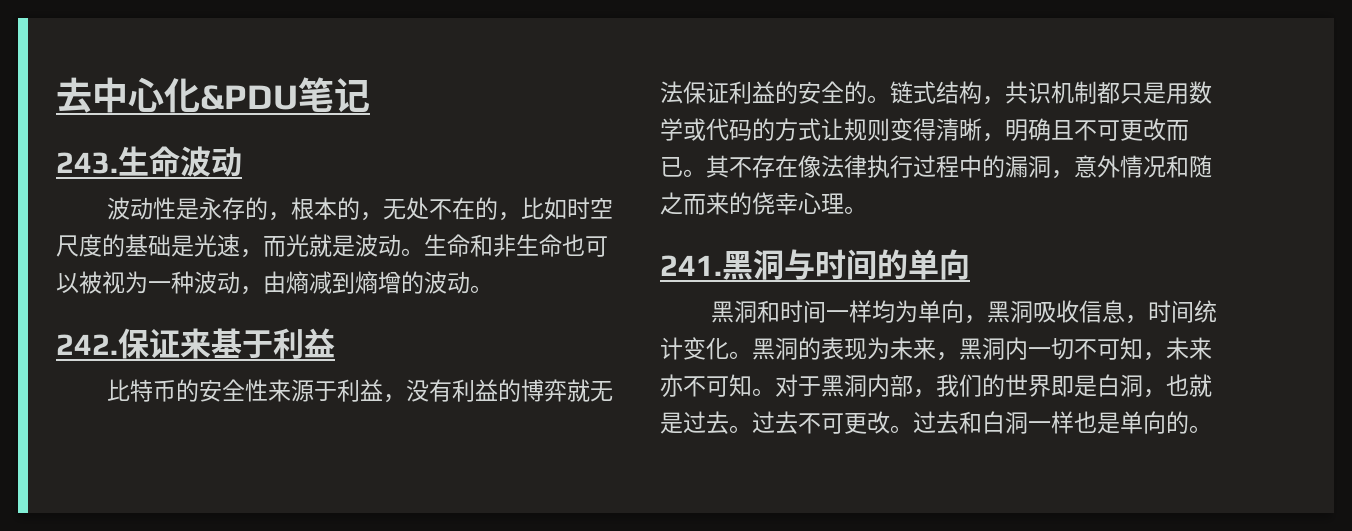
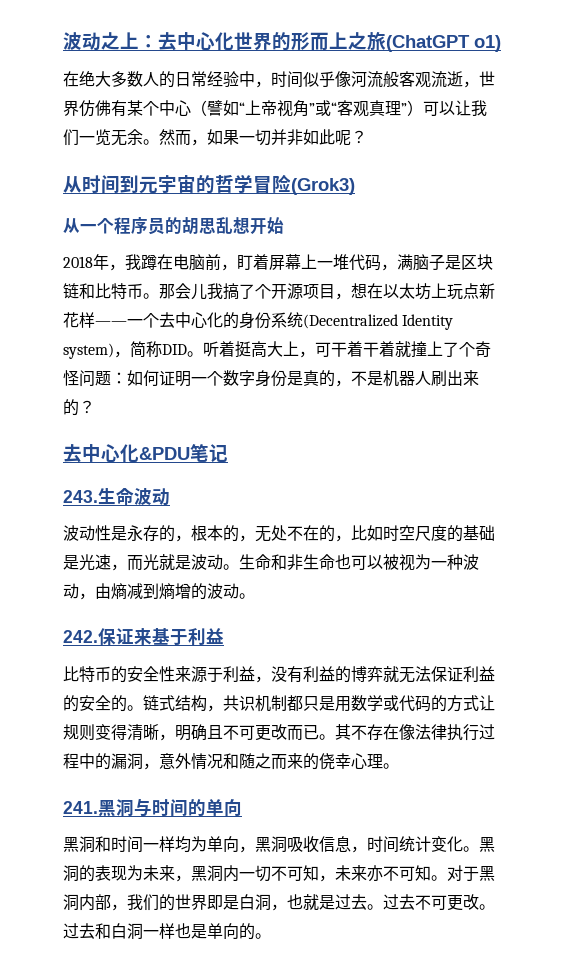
(56, 95) none -> [63,32,501,52] [63,71,495,88] [63,100,487,117] [63,129,367,146] [63,174,355,195] [63,217,284,235] [63,254,493,271] [63,283,495,300] [63,312,454,330] [63,341,491,359] [63,370,479,387] [63,399,95,416] 波动之上：去中心化世界的形而上之旅(ChatGPT o1) // 在绝大多数人的日常经验中，时间似乎像河流般客观流逝，世界仿佛有某个中心（譬如“上帝视角”或“客观真理”）可以让我们一览无余。然而，如果一切并非如此呢？ // 从时间到元宇宙的哲学冒险(Grok3) // 从一个程序员的胡思乱想开始 // 2018年，我蹲在电脑前，盯着屏幕上一堆代码，满脑子是区块链和比特币。那会儿我搞了个开源项目，想在以太坊上玩点新花样——一个去中心化的身份系统(Decentralized Identity system)，简称DID。听着挺高大上，可干着干着就撞上了个奇怪问题：如何证明一个数字身份是真的，不是机器人刷出来的？ //

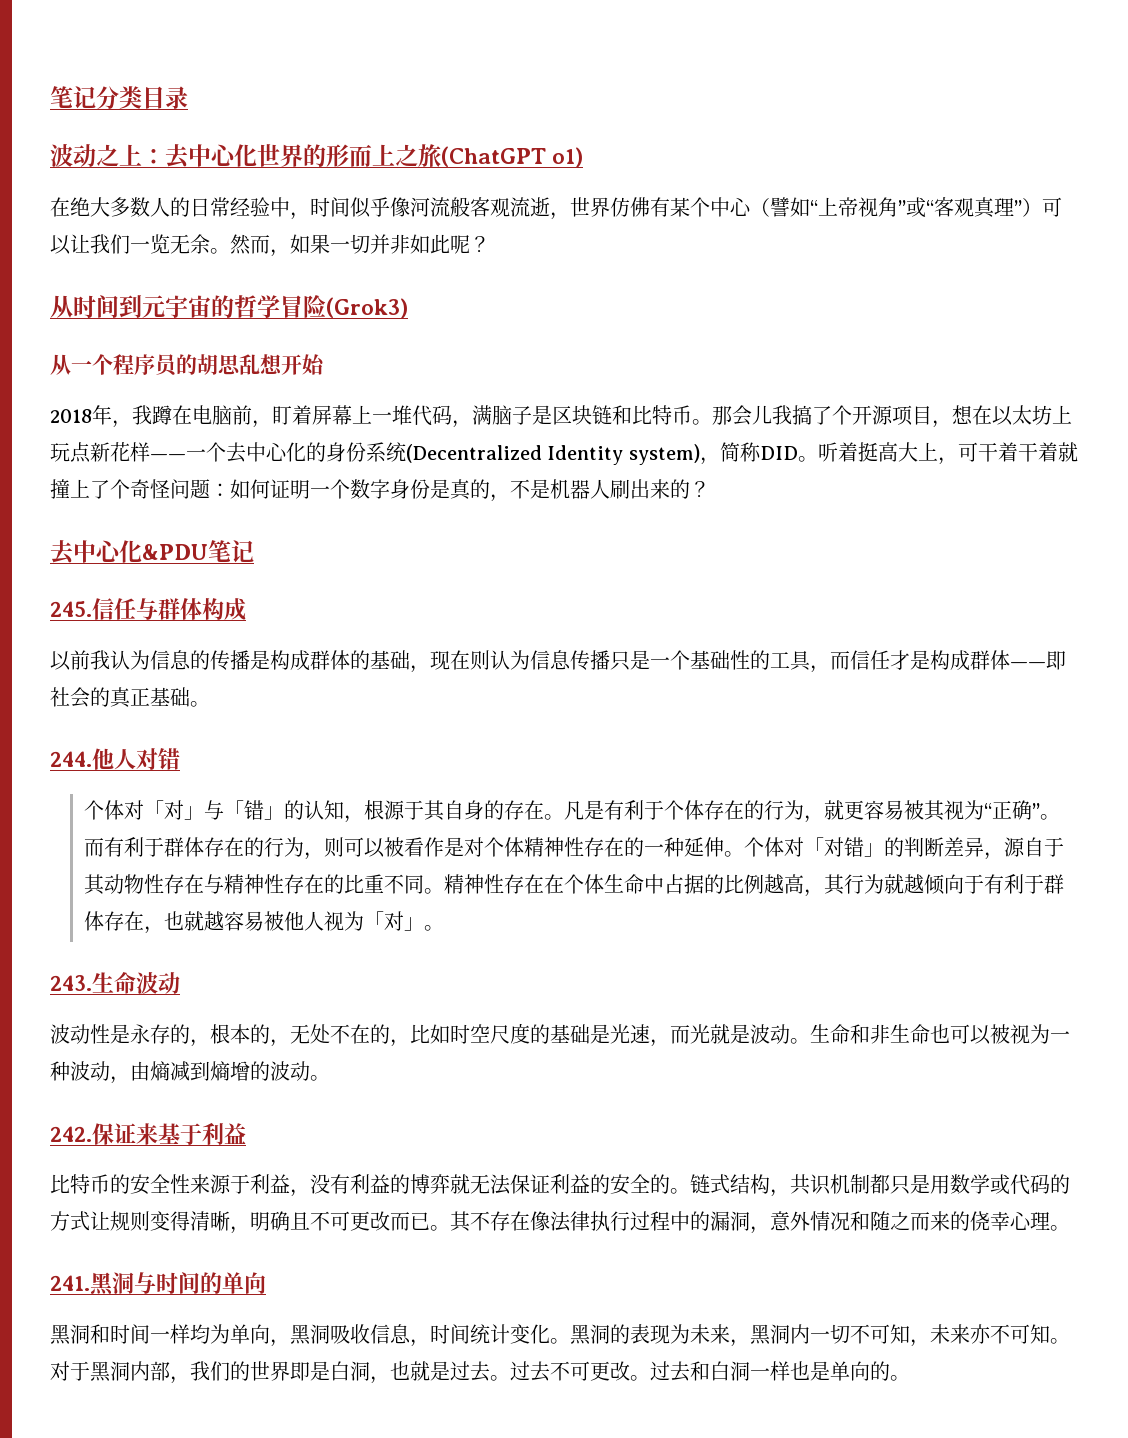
(63, 41) none -> [50,86,188,110] 笔记分类目录 //
(228, 453) none -> [50,598,246,621] [50,650,1066,673] [50,687,210,708] [50,748,180,770] [84,800,1061,823] [84,837,1065,860] [84,874,1065,897] [84,911,445,934] // 245.信任与群体构成 // 以前我认为信息的传播是构成群体的基础，现在则认为信息传播只是一个基础性的工具，而信任才是构成群体——即社会的真正基础。 // 244.他人对错 // 个体对「对」与「错」的认知，根源于其自身的存在。凡是有利于个体存在的行为，就更容易被其视为“正确”。而有利于群体存在的行为，则可以被看作是对个体精神性存在的一种延伸。个体对「对错」的判断差异，源自于其动物性存在与精神性存在的比重不同。精神性存在在个体生命中占据的比例越高，其行为就越倾向于有利于群体存在，也就越容易被他人视为「对」。

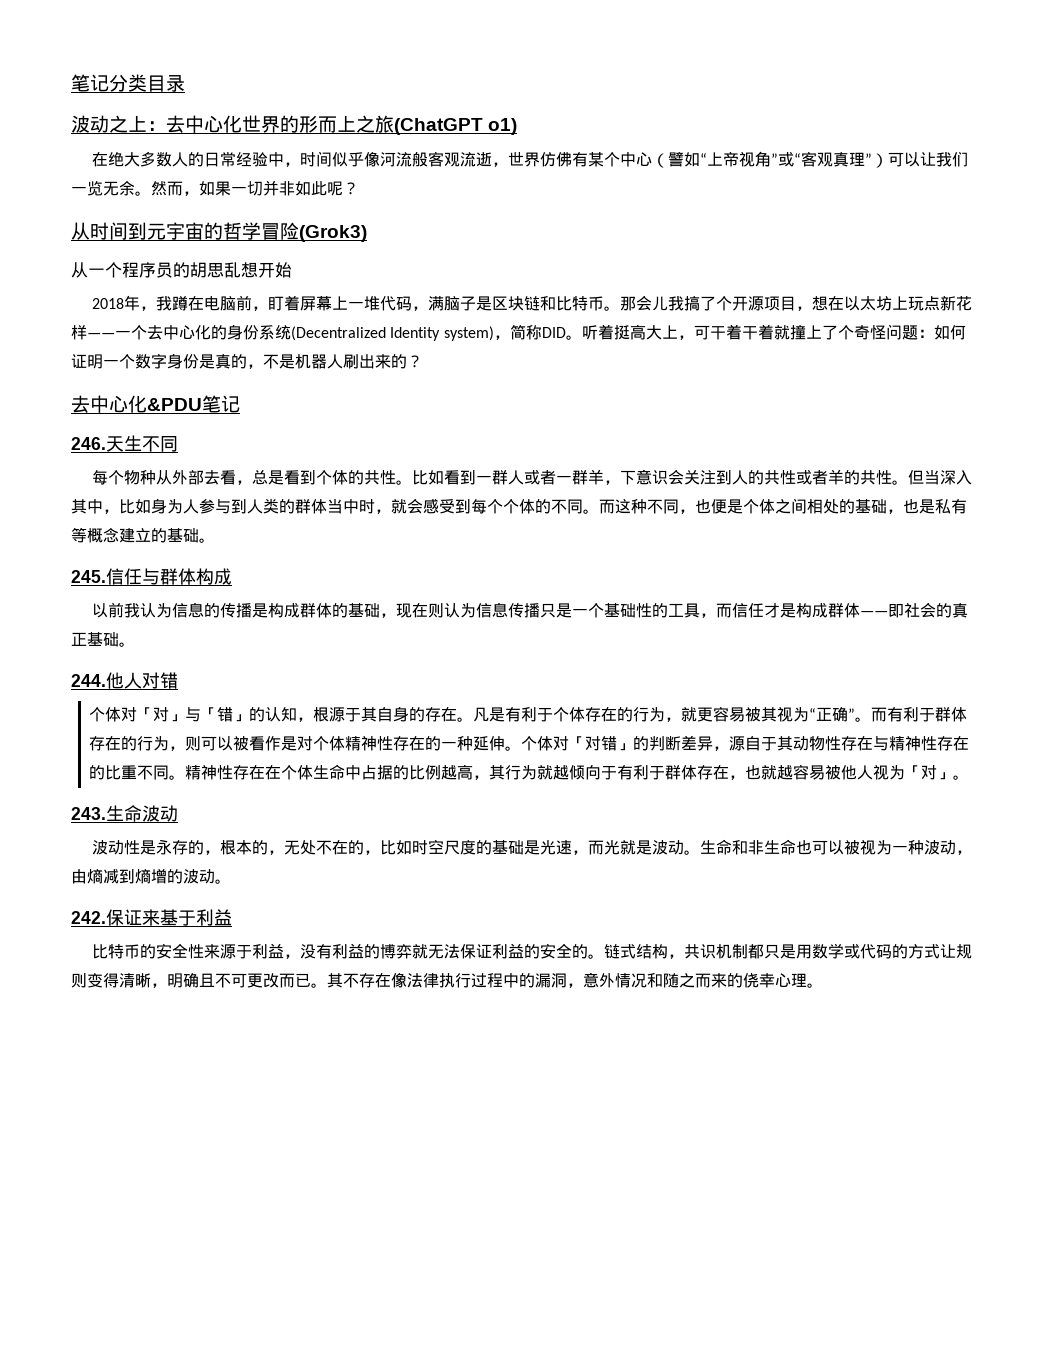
(254, 551) none -> [71,435,178,452] [92,469,973,485] [71,498,967,514] [71,527,215,543] // 246.天生不同 // 每个物种从外部去看，总是看到个体的共性。比如看到一群人或者一群羊，下意识会关注到人的共性或者羊的共性。但当深入其中，比如身为人参与到人类的群体当中时，就会感受到每个个体的不同。而这种不同，也便是个体之间相处的基础，也是私有等概念建立的基础。
[50,1272,266,1296] [50,1324,1070,1347] [50,1361,910,1384] // 241.黑洞与时间的单向 // 黑洞和时间一样均为单向，黑洞吸收信息，时间统计变化。黑洞的表现为未来，黑洞内一切不可知，未来亦不可知。对于黑洞内部，我们的世界即是白洞，也就是过去。过去不可更改。过去和白洞一样也是单向的。 -> (823, 985) none

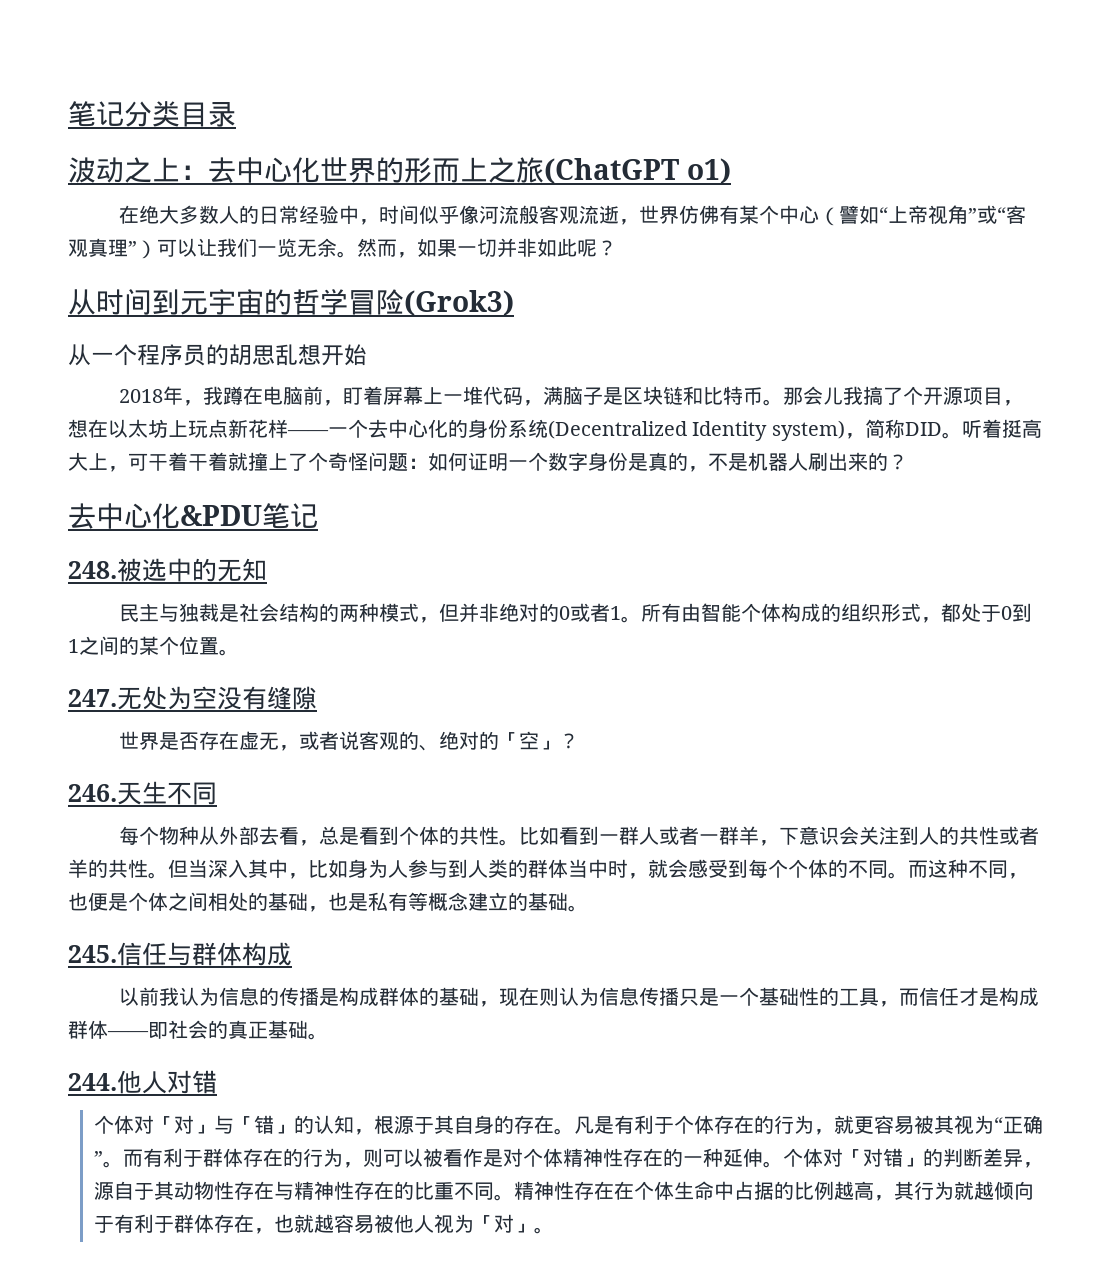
(240, 404) none -> [68,558,267,582] [119,603,1033,623] [68,636,239,656] [68,686,317,710] [119,731,580,751] // 248.被选中的无知 // 民主与独裁是社会结构的两种模式，但并非绝对的0或者1。所有由智能个体构成的组织形式，都处于0到1之间的某个位置。 // 247.无处为空没有缝隙 // 世界是否存在虚无，或者说客观的、绝对的「空」？
[71,805,178,822] [92,839,973,855] [71,868,231,884] [71,909,232,926] [92,943,973,959] [71,972,823,988] // 243.生命波动 // 波动性是永存的，根本的，无处不在的，比如时空尺度的基础是光速，而光就是波动。生命和非生命也可以被视为一种波动，由熵减到熵增的波动。 // 242.保证来基于利益 // 比特币的安全性来源于利益，没有利益的博弈就无法保证利益的安全的。链式结构，共识机制都只是用数学或代码的方式让规则变得清晰，明确且不可更改而已。其不存在像法律执行过程中的漏洞，意外情况和随之而来的侥幸心理。 -> (554, 1230) none

